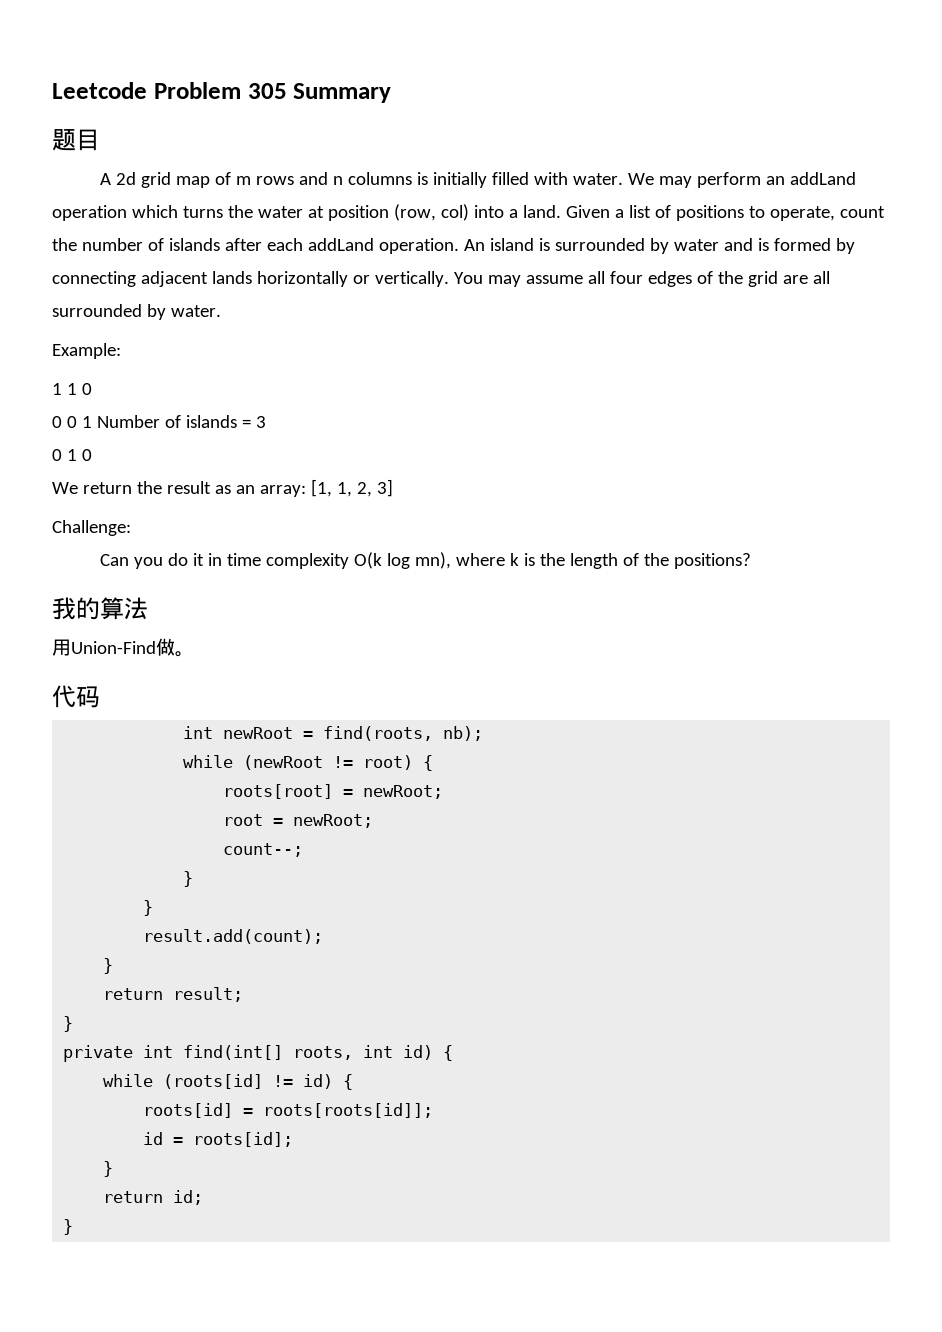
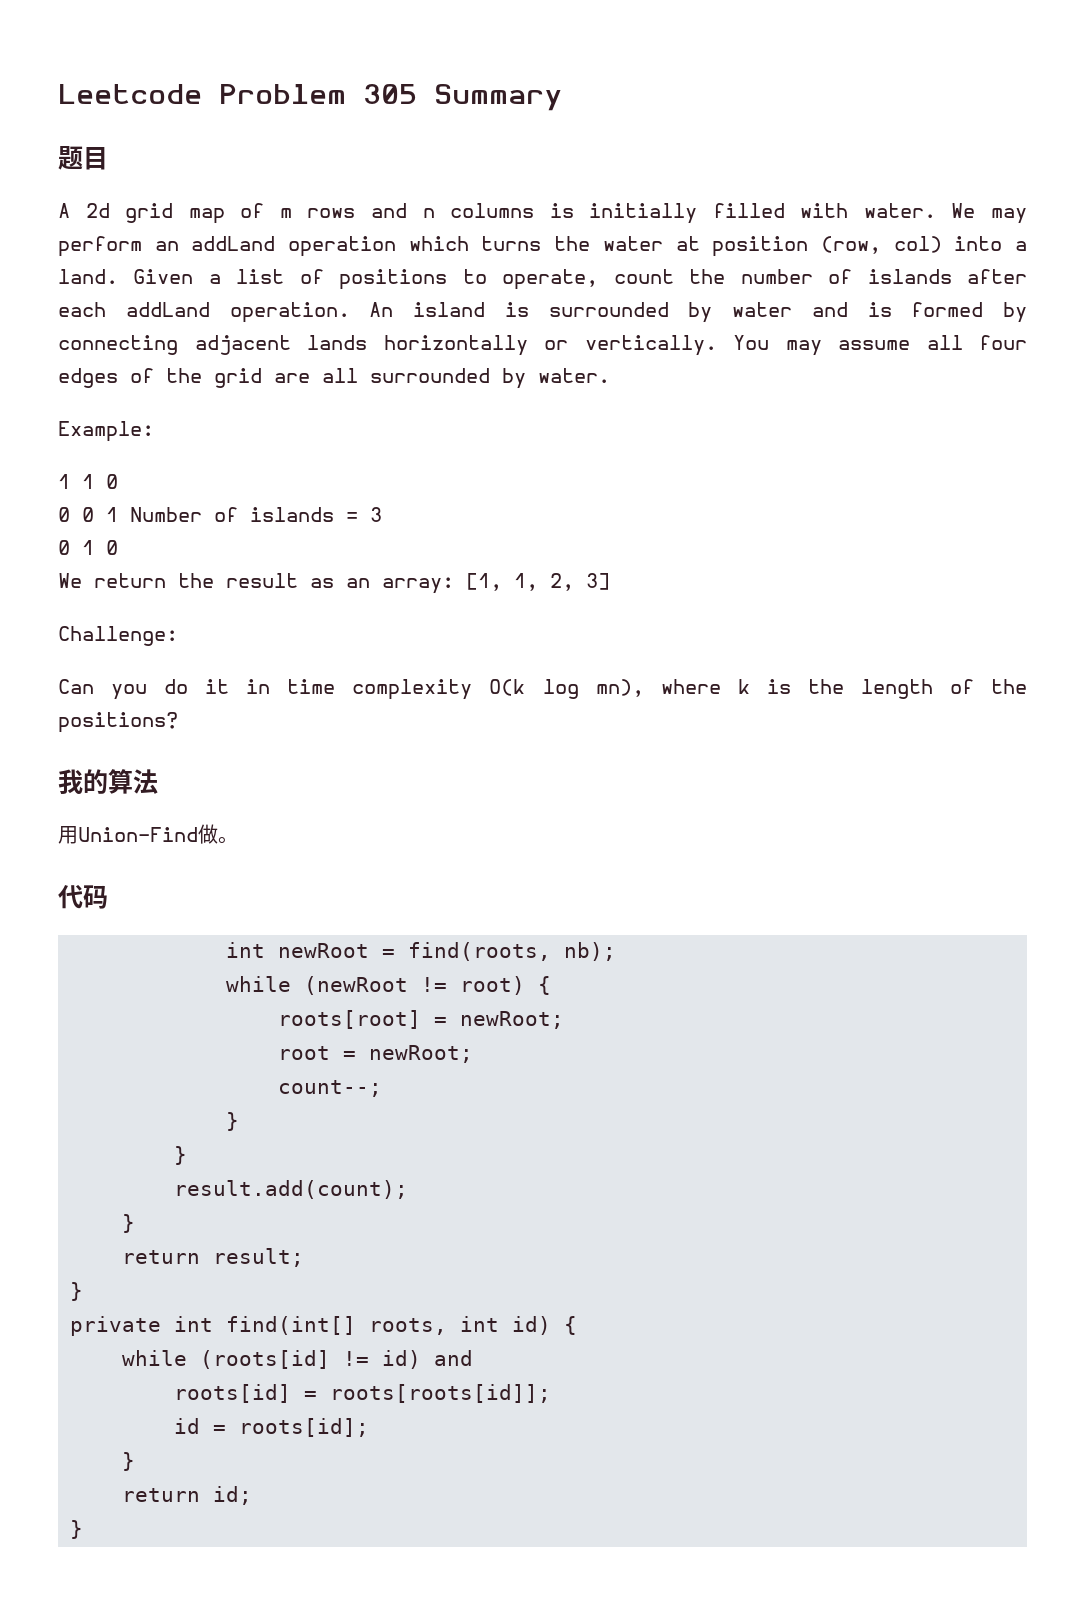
[343,1074,354,1090] { -> [434,1350,473,1366] and

